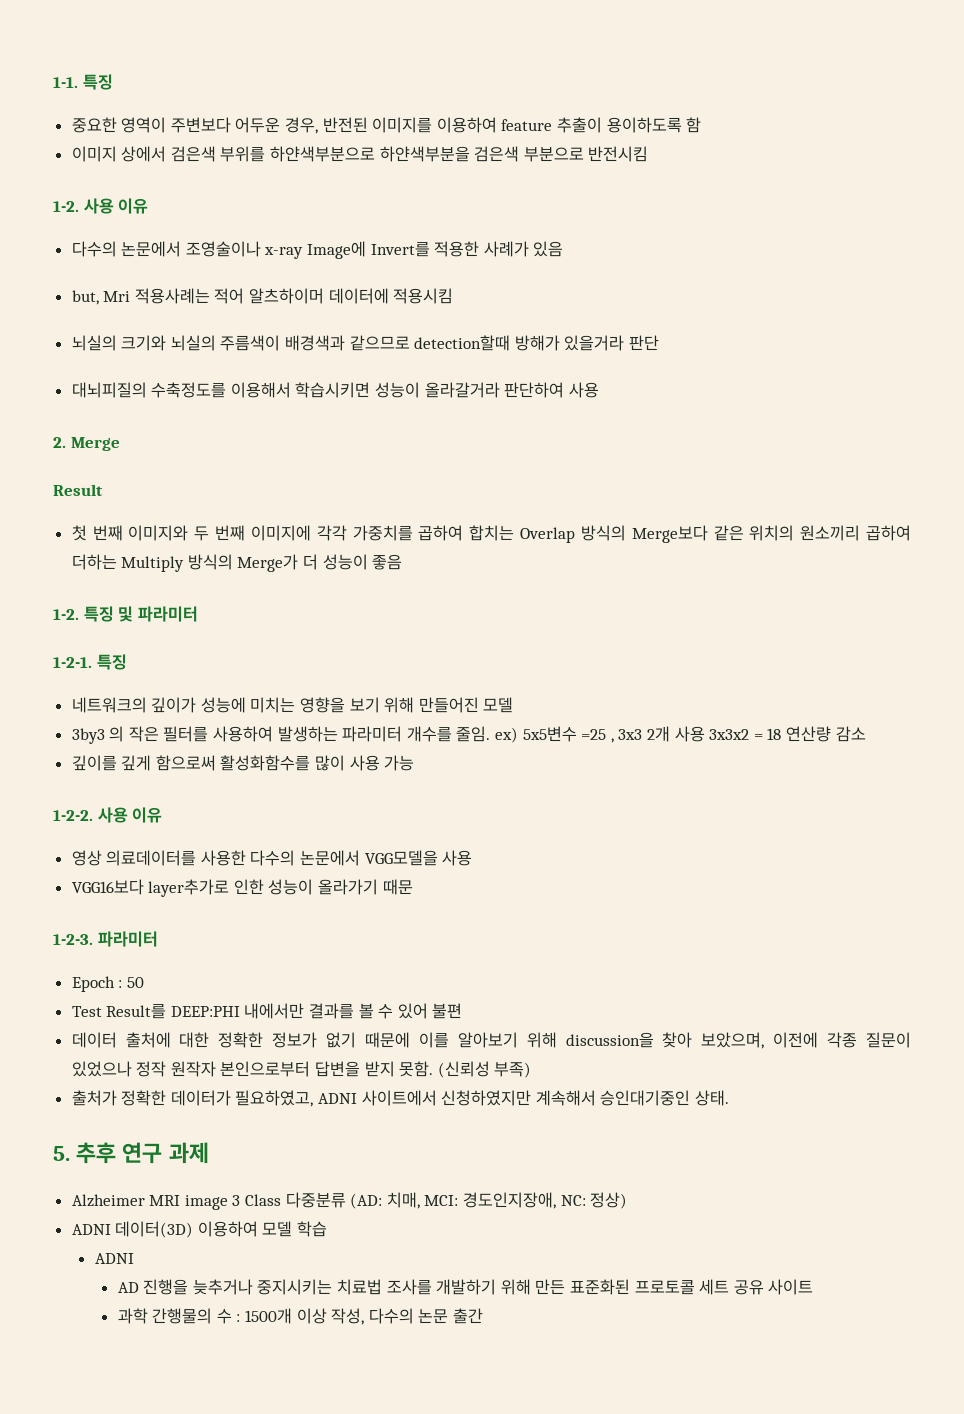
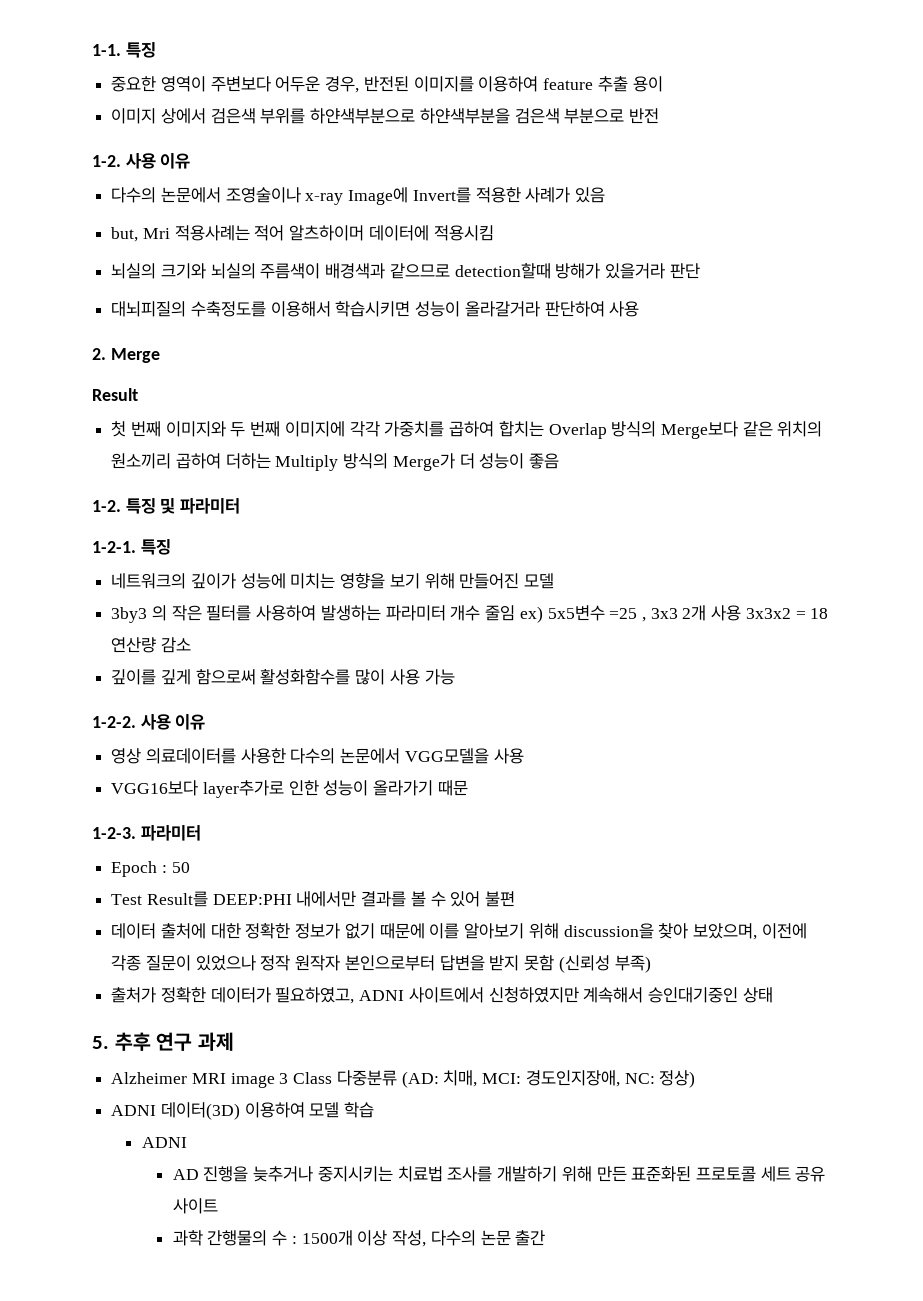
[557,117,702,133] 추출이 용이하도록 함 -> [597,76,663,92] 추출 용이
[588,146,649,162] 반전시킴 -> [629,108,660,124] 반전
[406,726,491,742] 개수를 줄임. -> [450,605,516,621] 개수 줄임
[399,1061,434,1077] 못함. -> [524,955,555,971] 못함
[695,1090,730,1106] 상태. -> [742,987,773,1003] 상태

